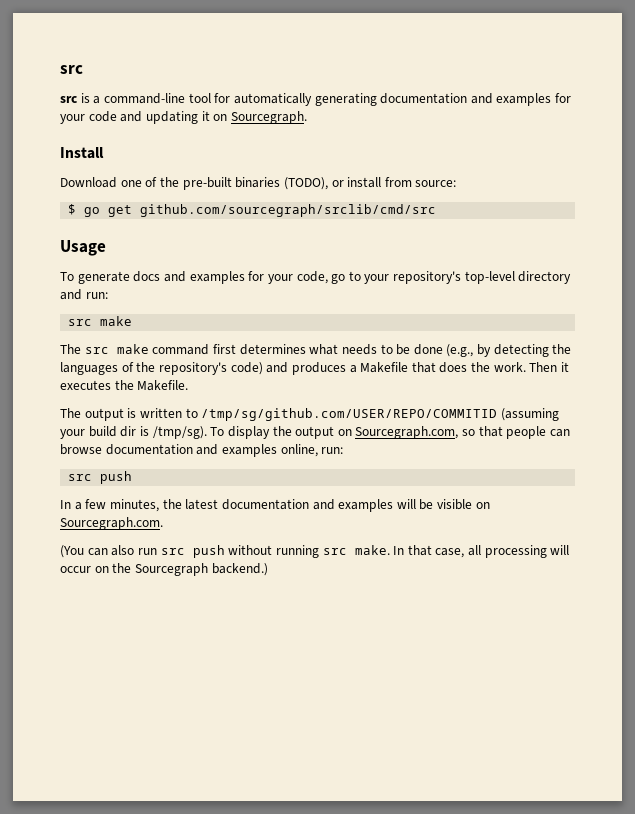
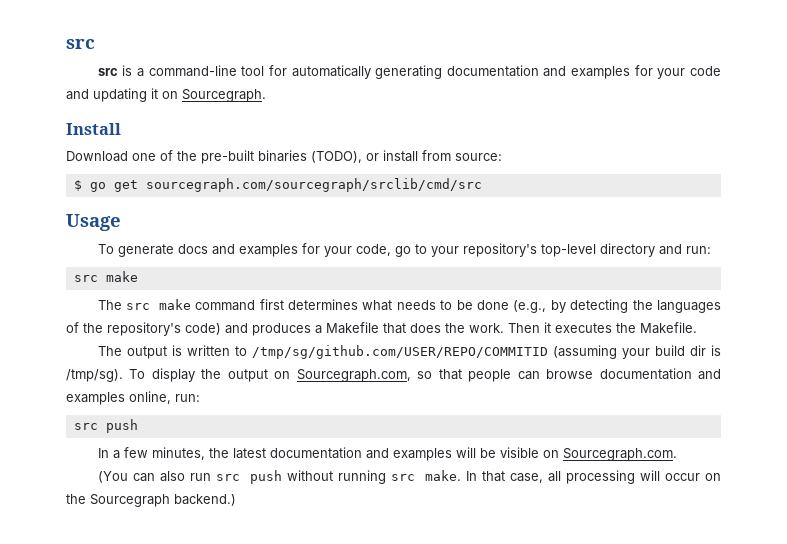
[140,204,437,217] github.com/sourcegraph/srclib/cmd/src -> [145,178,482,192] sourcegraph.com/sourcegraph/srclib/cmd/src

